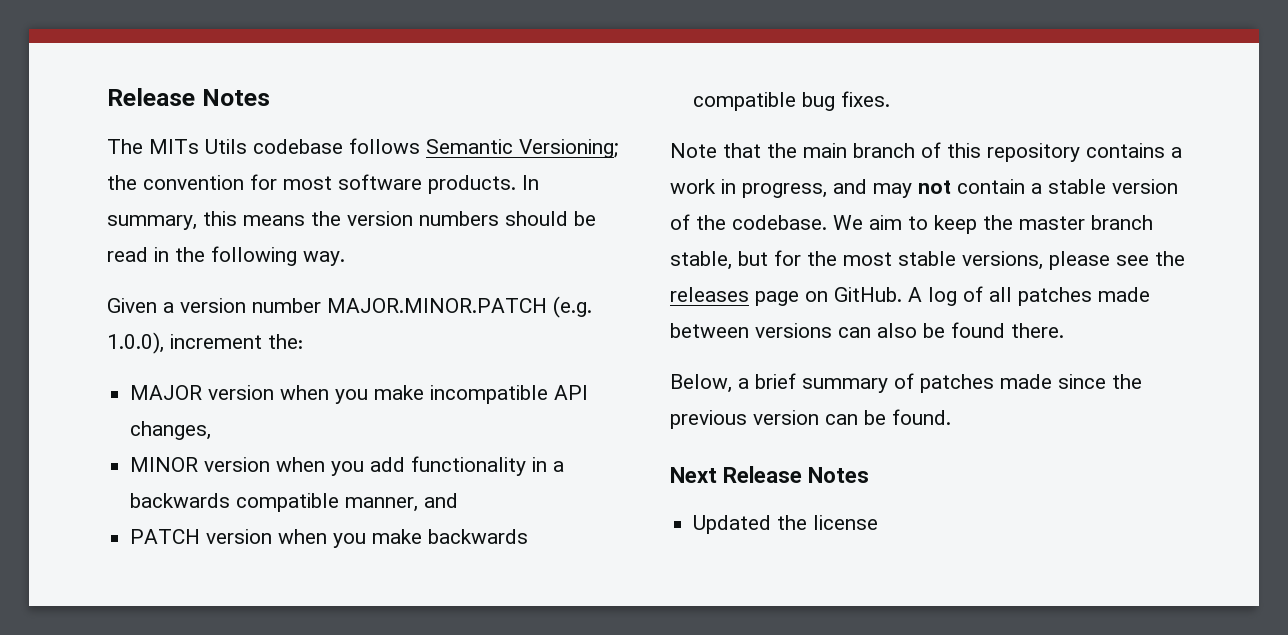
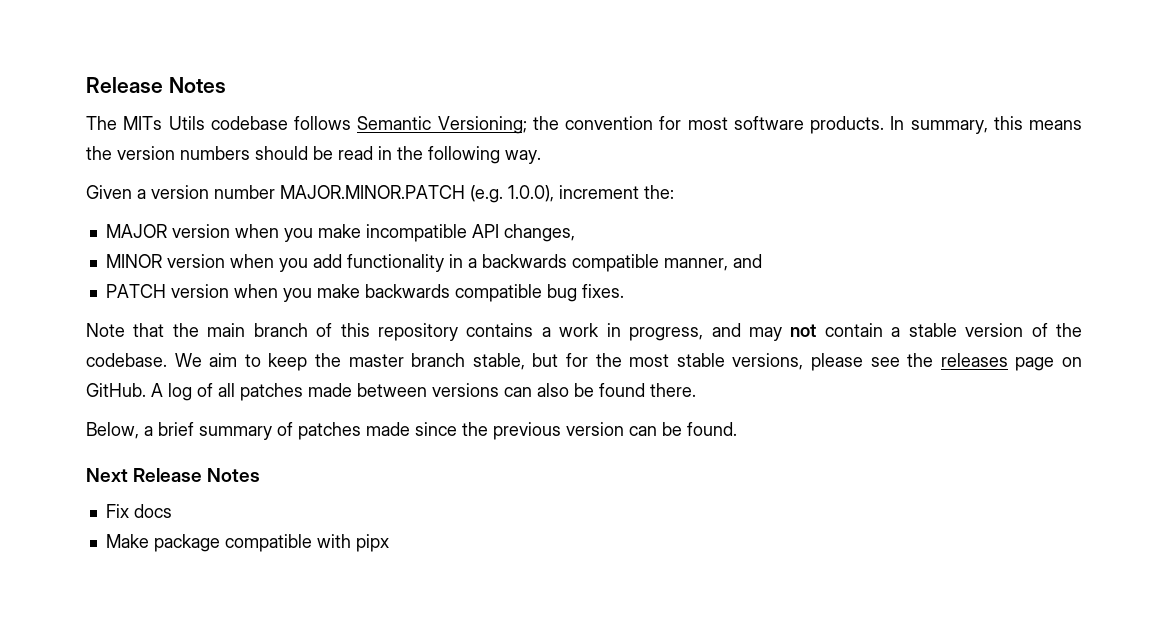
[693,515,879,534] Updated the license -> [105,504,172,518] [105,534,389,552] Fix docs // Make package compatible with pipx

